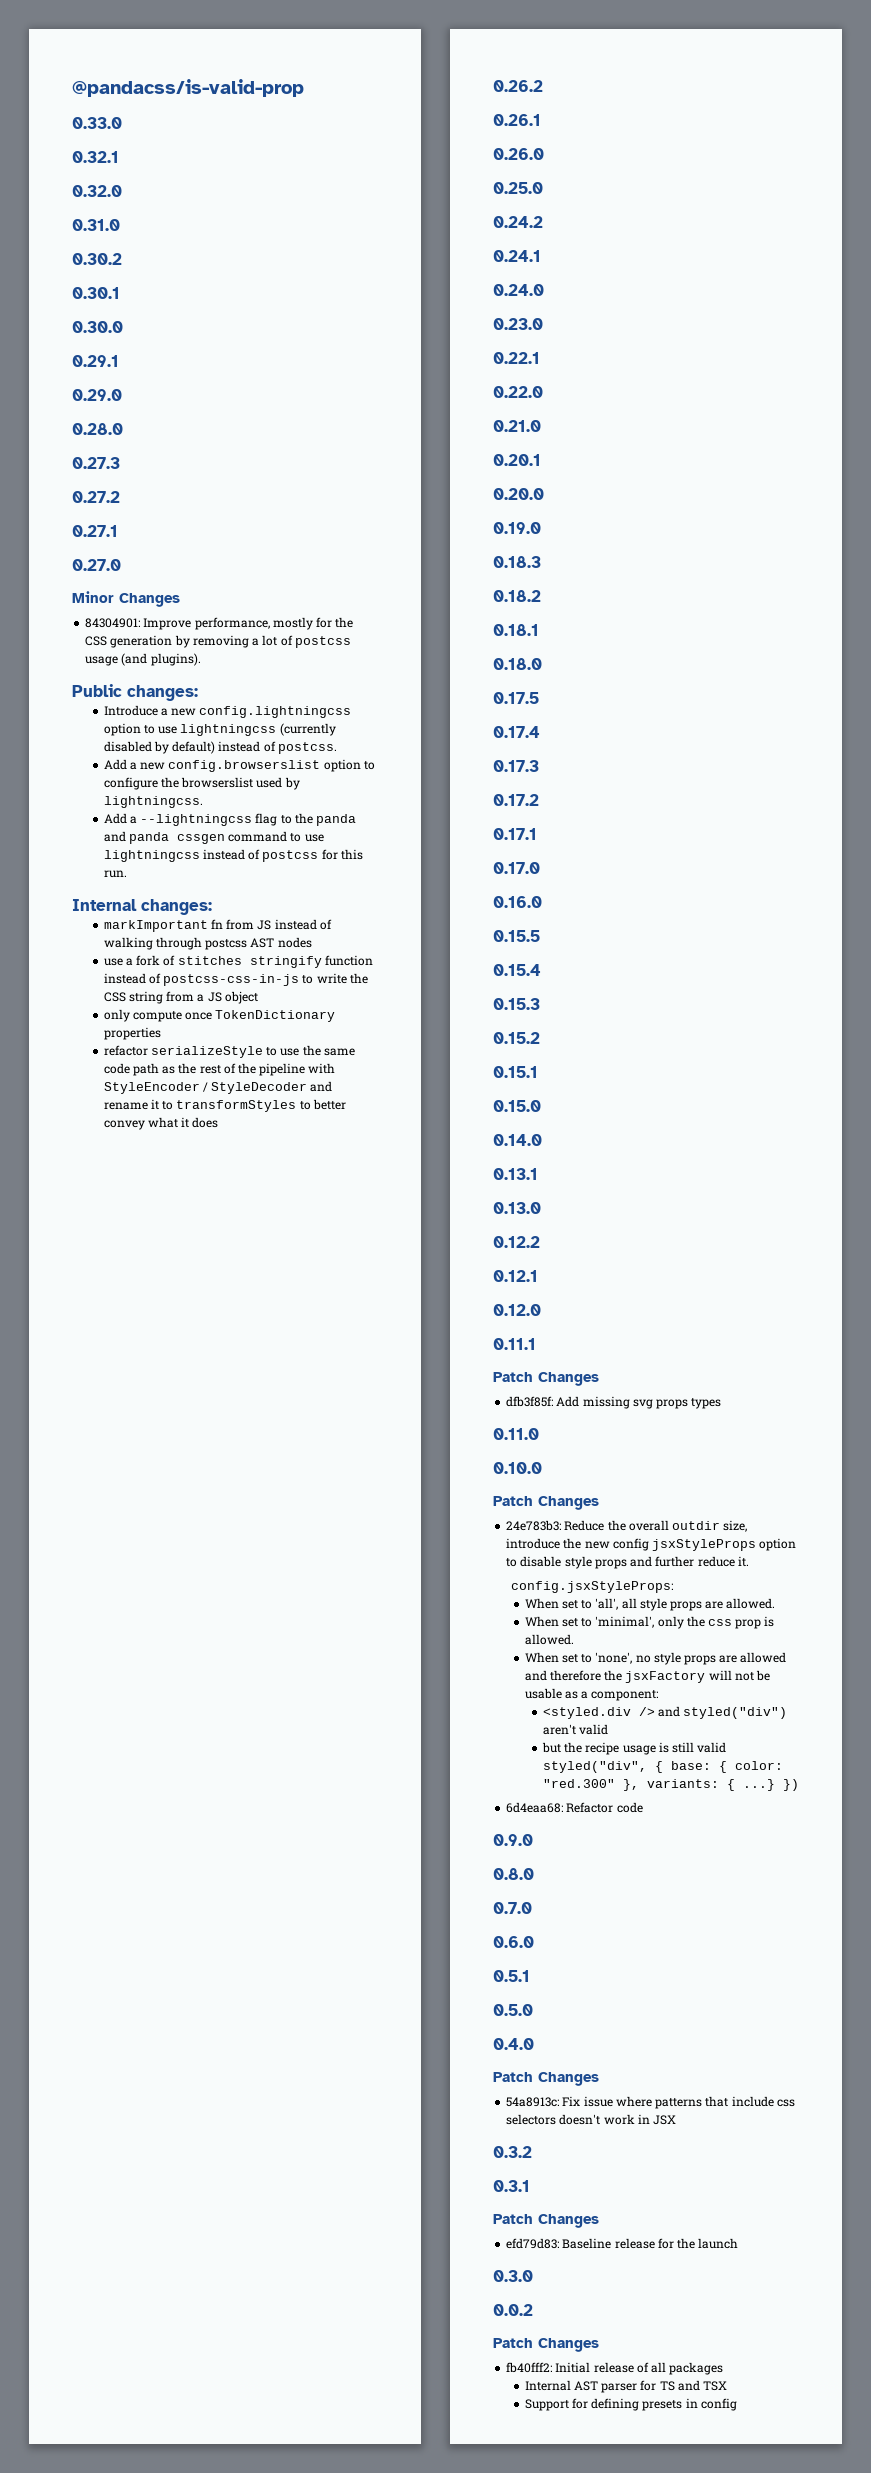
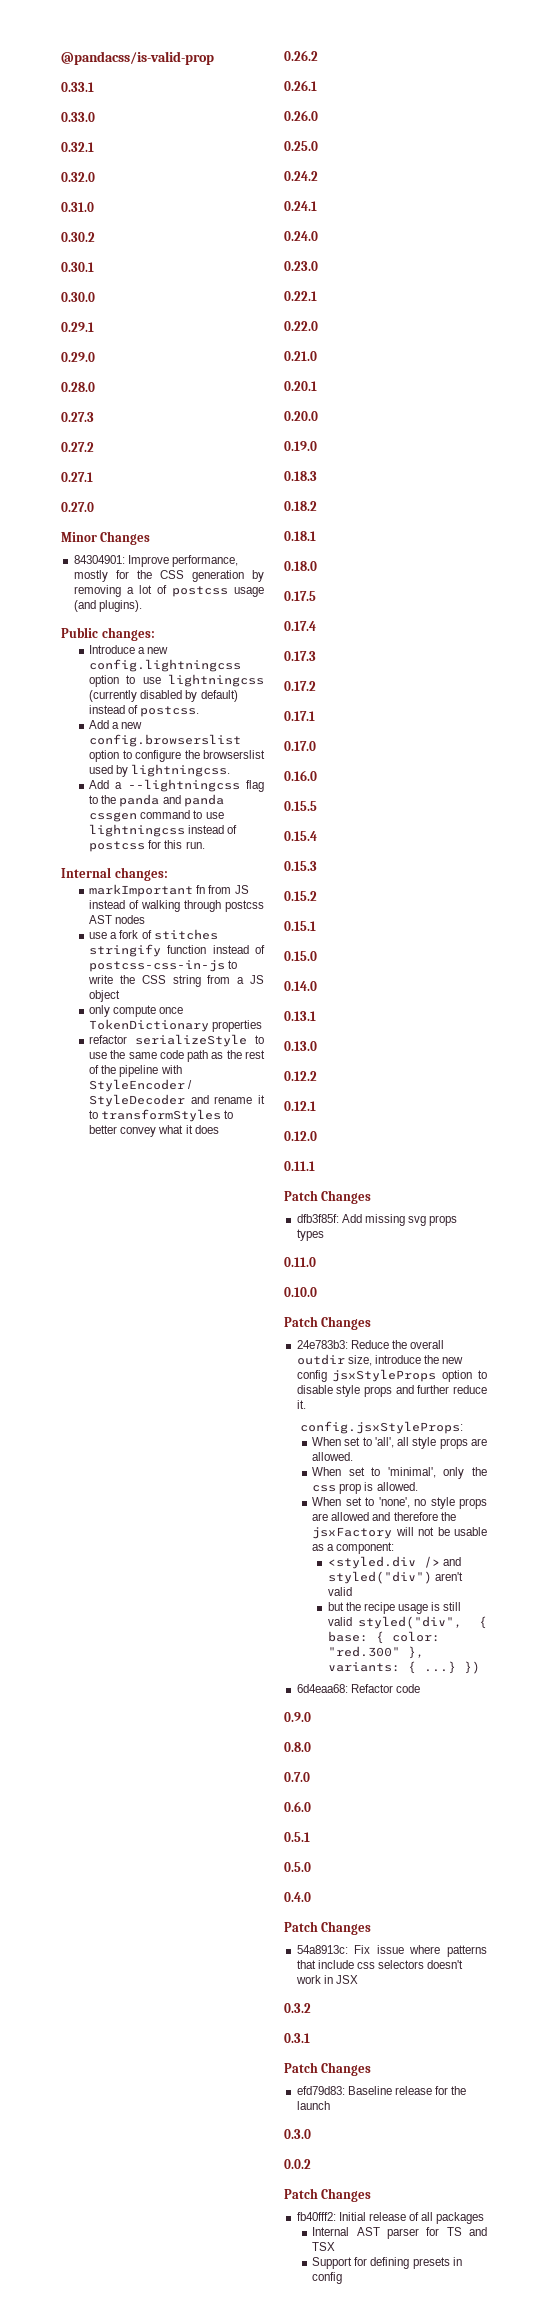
(304, 88) none -> [61,82,94,92] // 0.33.1

